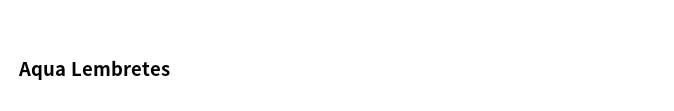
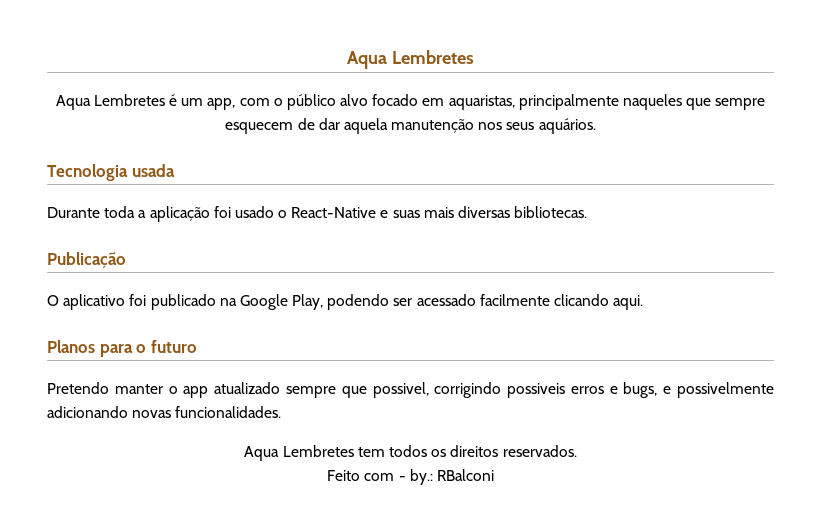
[18,60,170,80] Aqua Lembretes -> [347,50,474,69] [55,94,766,110] [225,118,596,134] [47,164,175,181] [47,206,588,222] [47,252,126,268] [47,294,644,310] [47,340,197,357] [47,382,775,398] [47,406,282,418] [244,445,577,461] [327,469,494,485] Aqua Lembretes // Aqua Lembretes é um app, com o público alvo focado em aquaristas, principalmente naqueles que sempre esquecem de dar aquela manutenção nos seus aquários. // Tecnologia usada // Durante toda a aplicação foi usado o React-Native e suas mais diversas bibliotecas. // Publicação // O aplicativo foi publicado na Google Play, podendo ser acessado facilmente clicando aqui. // Planos para o futuro // Pretendo manter o app atualizado sempre que possivel, corrigindo possiveis erros e bugs, e possivelmente adicionando novas funcionalidades. // Aqua Lembretes tem todos os direitos reservados. // Feito com - by.: RBalconi

